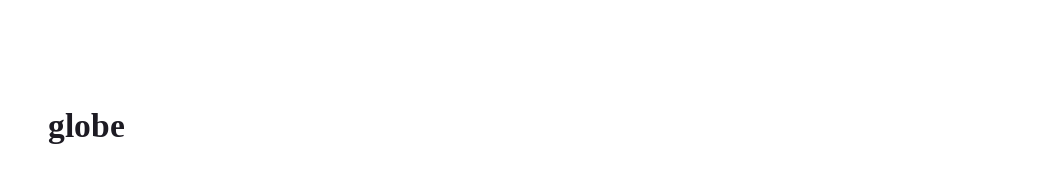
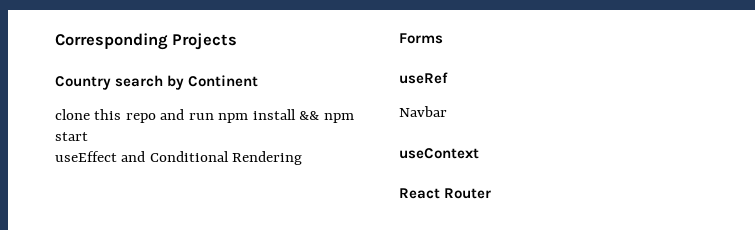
[48,113,125,144] globe -> [55,33,238,50] [55,75,259,90] [55,109,354,123] [55,132,88,141] [55,151,303,165] [399,33,443,44] [399,72,448,84] [399,106,447,117] [399,148,479,159] [399,188,492,199] Corresponding Projects // Country search by Continent // clone this repo and run npm install && npm start // useEffect and Conditional Rendering // Forms // useRef // Navbar // useContext // React Router

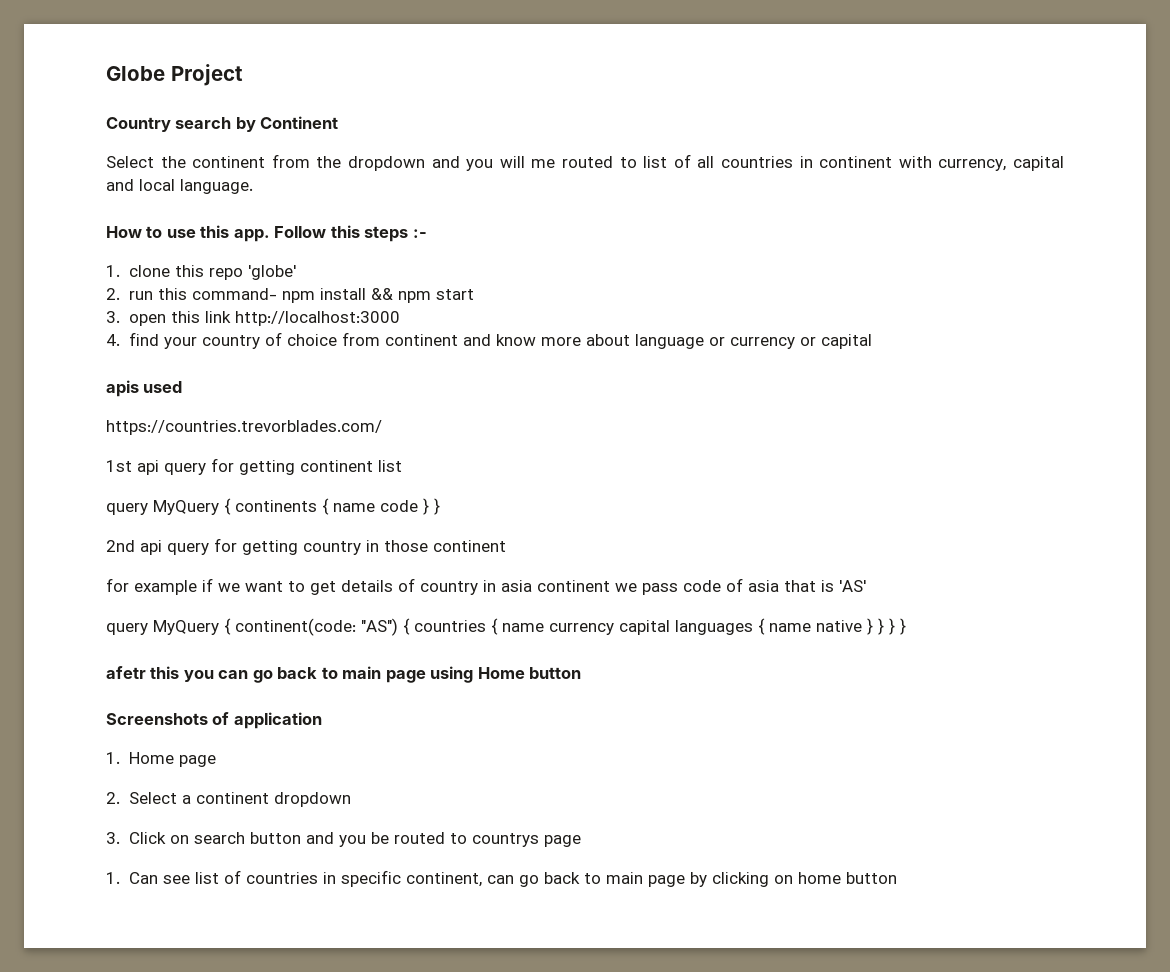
[55,33,238,50] Corresponding Projects -> [106,64,243,86] Globe Project
[55,109,214,123] clone this repo and run -> [106,154,1065,171] [106,179,253,194] [106,225,427,242] [106,265,296,280] [106,288,277,300] Select the continent from the dropdown and you will me routed to list of all countries in continent with currency, capital and local language. // How to use this app. Follow this steps :- // 1. clone this repo 'globe' // 2. run this command-
[55,151,303,165] [399,33,443,44] [399,72,448,84] [399,106,447,117] [399,148,479,159] [399,188,492,199] useEffect and Conditional Rendering // Forms // useRef // Navbar // useContext // React Router -> [106,311,400,326] [106,332,872,349] [106,380,183,397] [106,420,382,435] [106,458,402,475] [106,498,440,515] [106,538,506,555] [106,578,866,595] [106,618,906,636] [106,666,582,683] [106,712,322,729] [106,752,216,767] [106,792,351,807] [106,832,581,847] [106,870,897,887] 3. open this link http://localhost:3000 // 4. find your country of choice from continent and know more about language or currency or capital // apis used // https://countries.trevorblades.com/ // 1st api query for getting continent list // query MyQuery { continents { name code } } // 2nd api query for getting country in those continent // for example if we want to get details of country in asia continent we pass code of asia that is 'AS' // query MyQuery { continent(code: "AS") { countries { name currency capital languages { name native } } } } // afetr this you can go back to main page using Home button // Screenshots of application // 1. Home page // 2. Select a continent dropdown // 3. Click on search button and you be routed to countrys page // 1. Can see list of countries in specific continent, can go back to main page by clicking on home button

